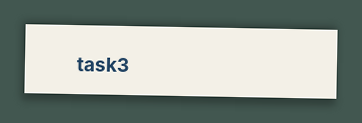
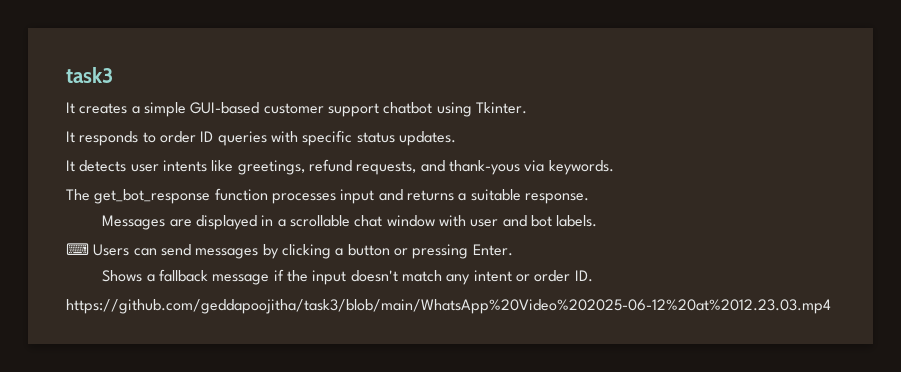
(130, 65) none -> [66,102,527,117] [66,130,456,146] [66,159,614,175] [66,188,589,204] [102,215,598,230] [66,243,513,259] [102,269,593,285] [66,299,831,314] // It creates a simple GUI-based customer support chatbot using Tkinter. // It responds to order ID queries with specific status updates. // It detects user intents like greetings, refund requests, and thank-yous via keywords. // The get_bot_response function processes input and returns a suitable response. // Messages are displayed in a scrollable chat window with user and bot labels. // ⌨ Users can send messages by clicking a button or pressing Enter. // Shows a fallback message if the input doesn't match any intent or order ID. // https://github.com/geddapoojitha/task3/blob/main/WhatsApp%20Video%202025-06-12%20at%2012.23.03.mp4

